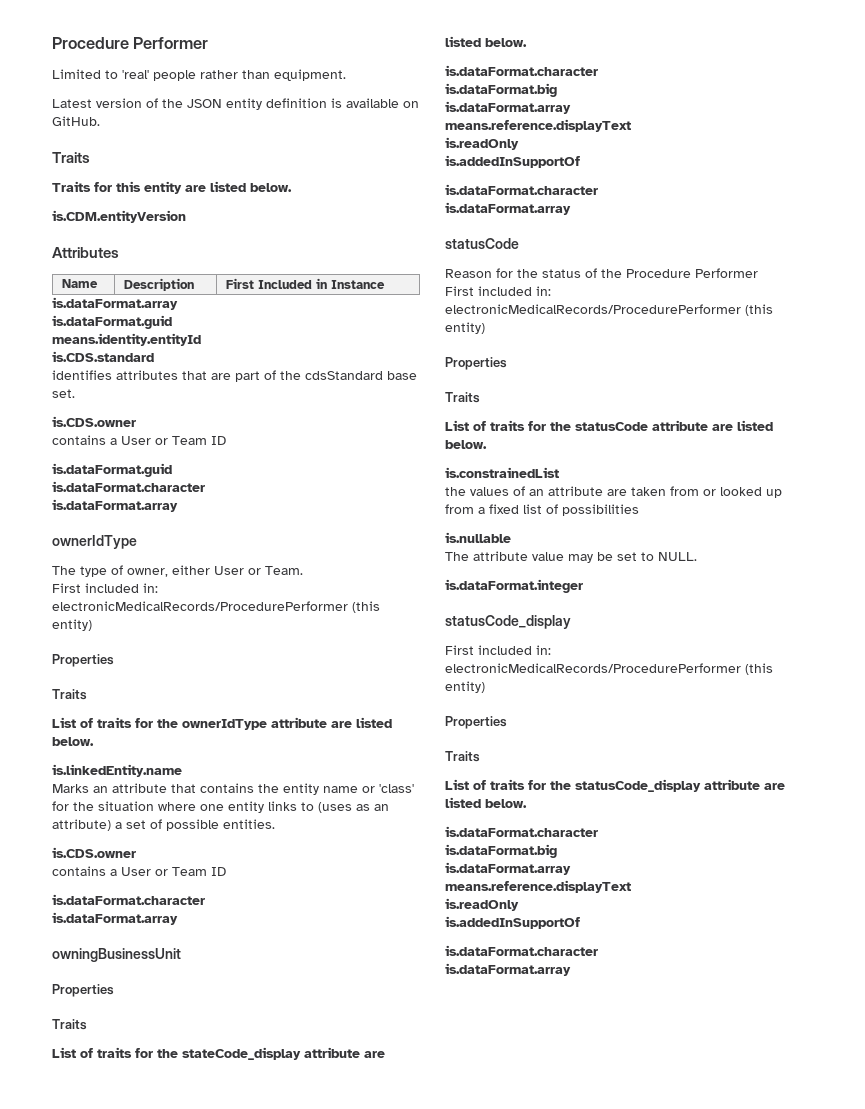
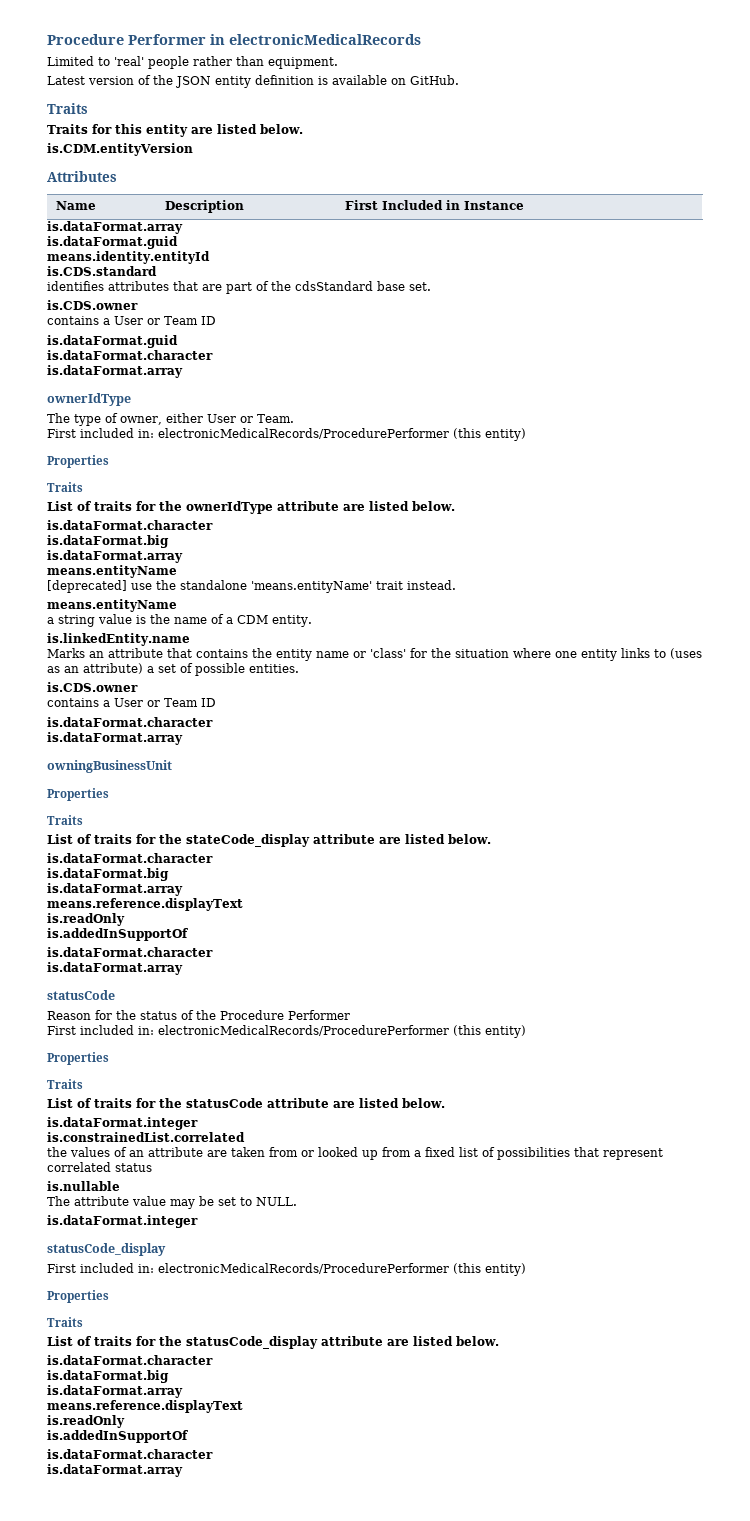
[52,37,209,49] Procedure Performer -> [47,34,421,45] Procedure Performer in electronicMedicalRecords
(94, 741) none -> [47,520,213,530] [47,535,169,548] [47,550,183,563] [47,565,177,578] [47,580,456,593] [47,599,177,612] [47,614,312,627] // is.dataFormat.character // is.dataFormat.big // is.dataFormat.array // means.entityName // [deprecated] use the standalone 'means.entityName' trait instead. // means.entityName // a string value is the name of a CDM entity.
[445,467,559,478] is.constrainedList -> [47,1117,198,1130] [47,1132,245,1142] is.dataFormat.integer // is.constrainedList.correlated
(639, 510) none -> [574,1147,663,1160] [47,1162,152,1172] that represent correlated status

